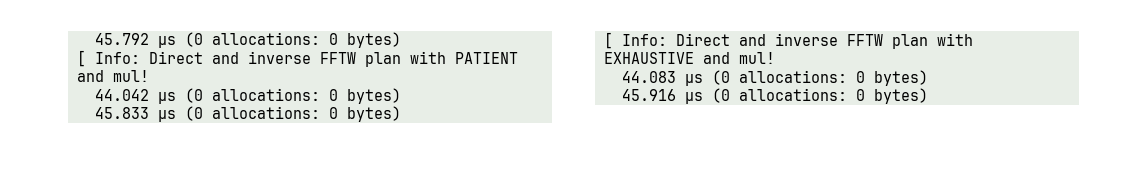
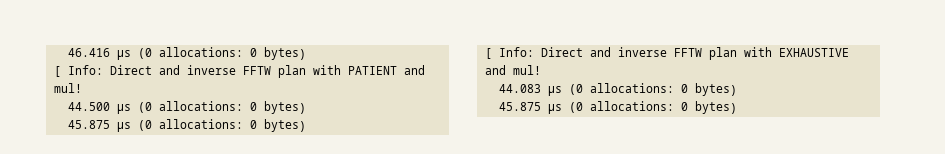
[95,33,149,45] 45.792 -> [67,48,110,57] 46.416
[95,88,401,104] [95,107,149,119] 44.042 μs (0 allocations: 0 bytes) // 45.833 -> [67,101,306,114] [67,120,110,129] 44.500 μs (0 allocations: 0 bytes) // 45.875
[622,89,676,101] 45.916 -> [498,102,541,111] 45.875

